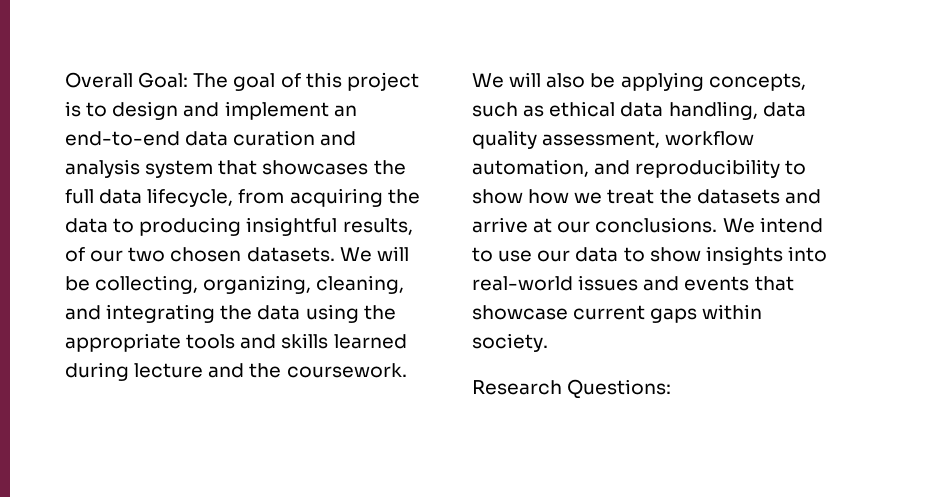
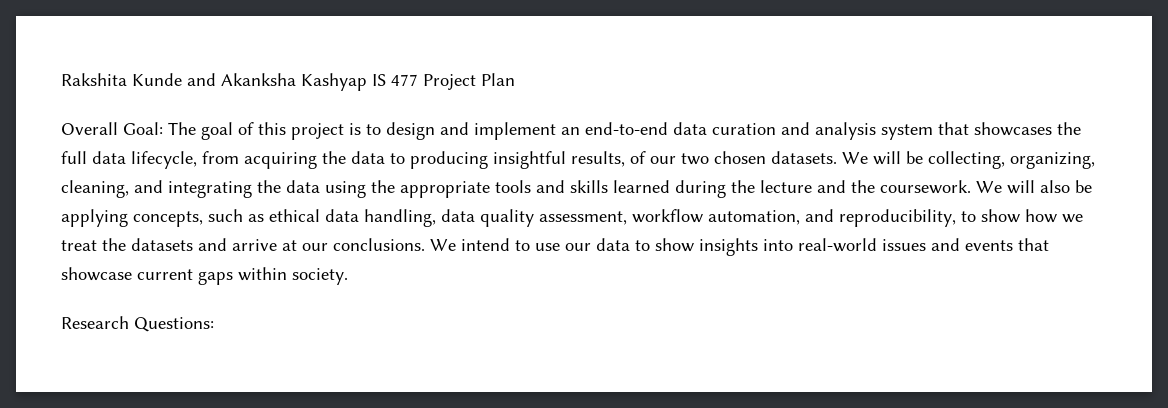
(65, 80) none -> [61,73,515,91] Rakshita Kunde and Akanksha Kashyap IS 477 Project Plan //
(129, 371) none -> [731,180,755,193] the
[635,159,781,178] reproducibility -> [839,209,956,227] reproducibility,

